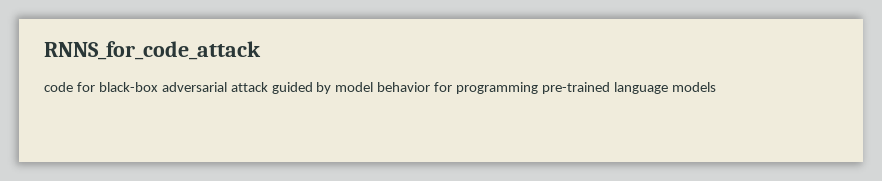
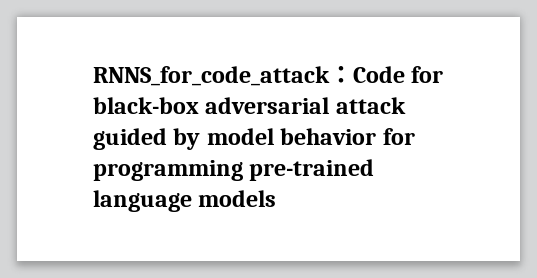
[44,82,73,92] // code -> [329,66,405,83] ：Code

